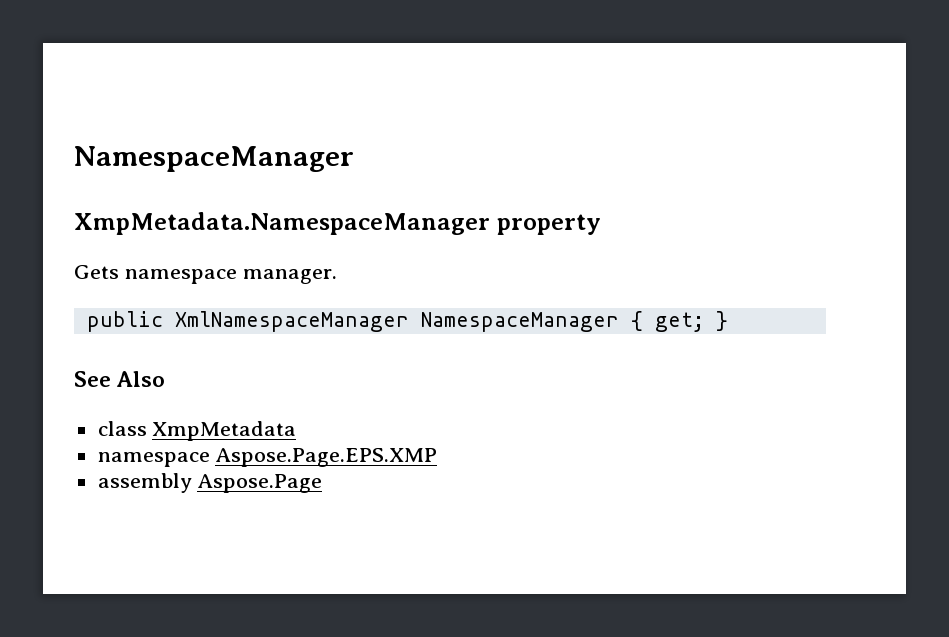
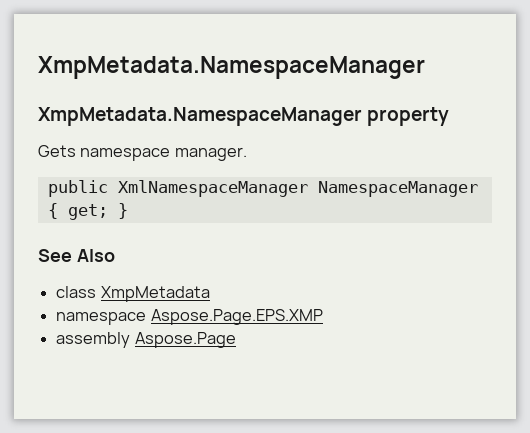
[74,146,354,172] NamespaceManager -> [38,56,425,79] XmpMetadata.NamespaceManager

